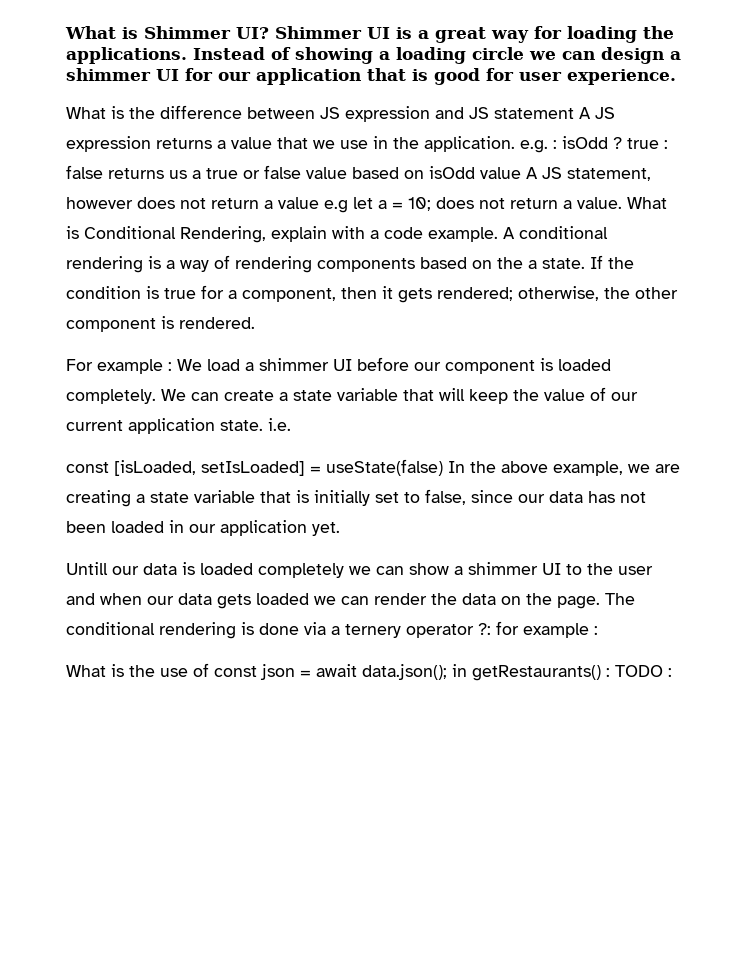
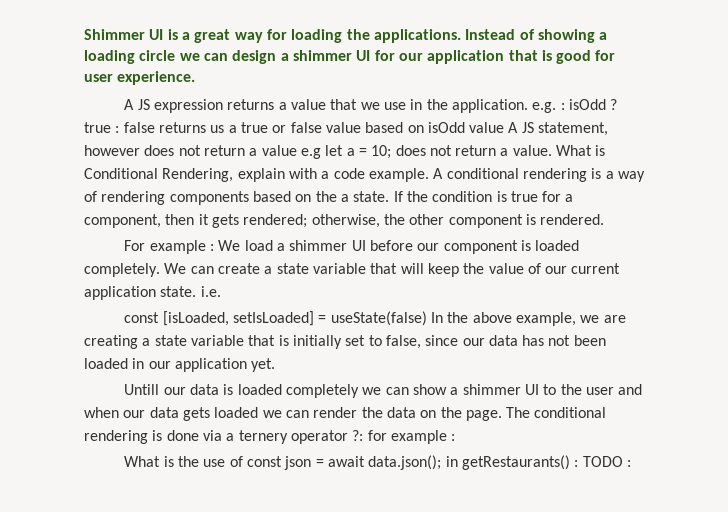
[65,26,269,39] What is Shimmer UI? -> (84, 34) none
[66,105,574,122] What is the difference between JS expression and JS statement -> (196, 78) none

